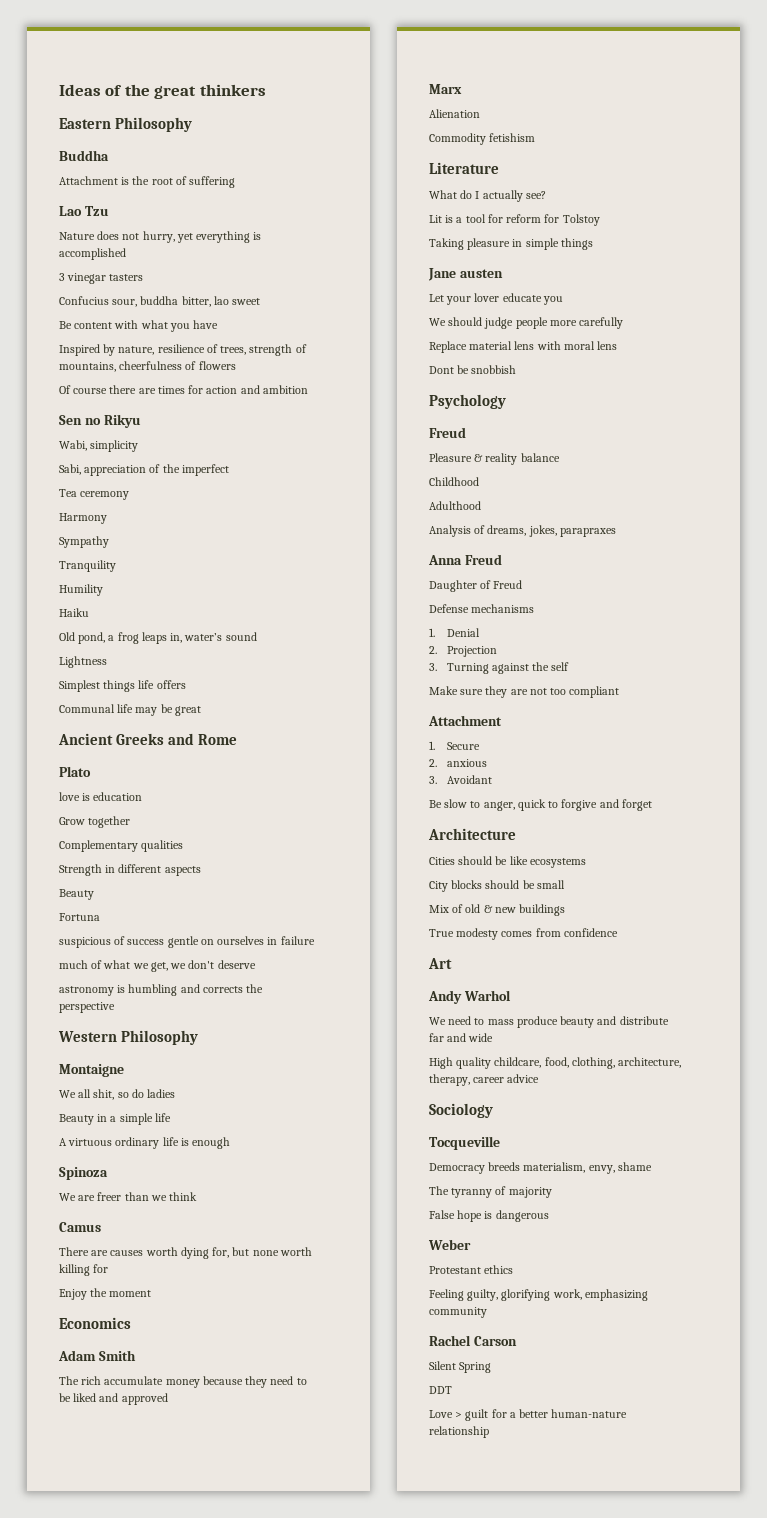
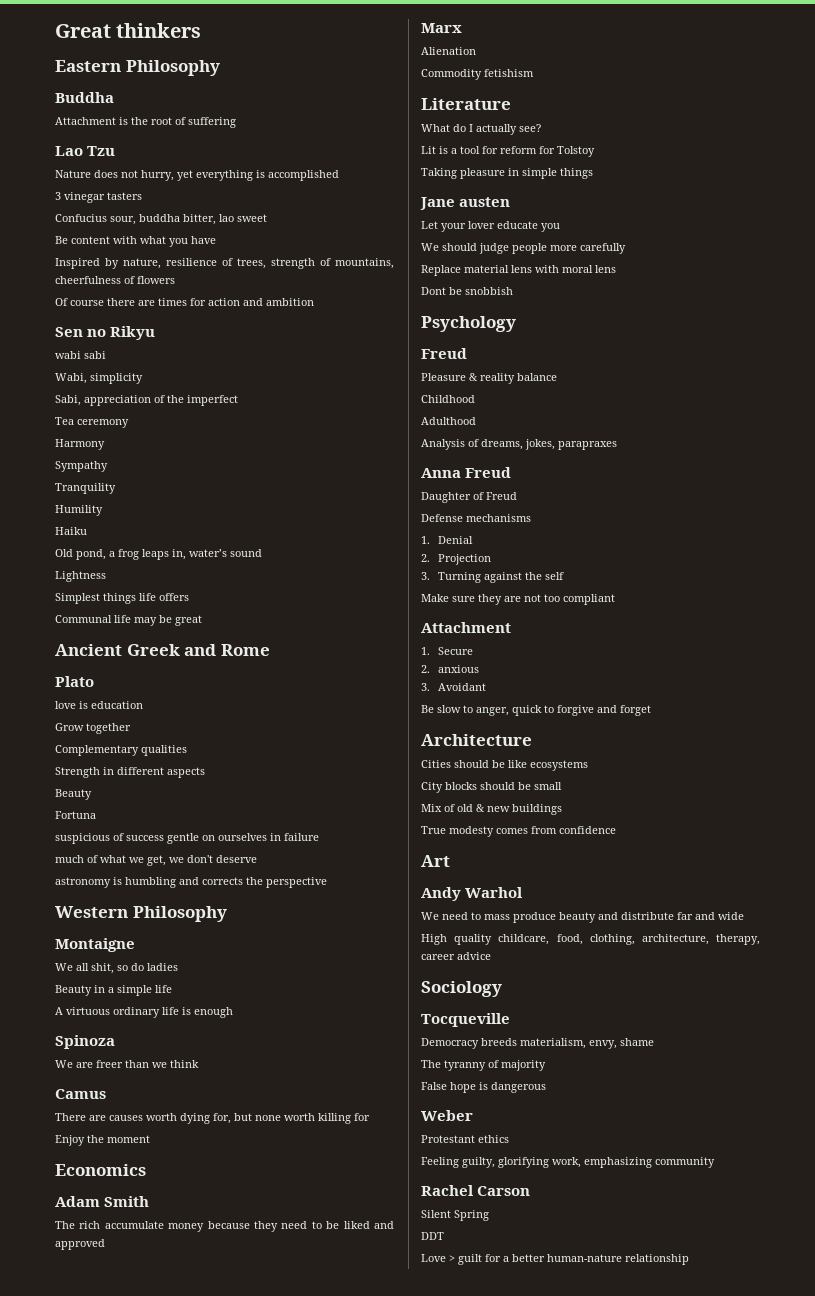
[59,84,197,99] Ideas of the great -> [55,24,111,38] Great
(141, 421) none -> [55,351,106,359] // wabi sabi
[116,733,165,745] Greeks -> [126,644,180,656] Greek

